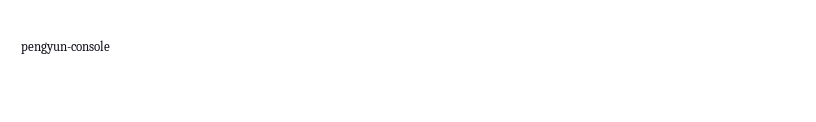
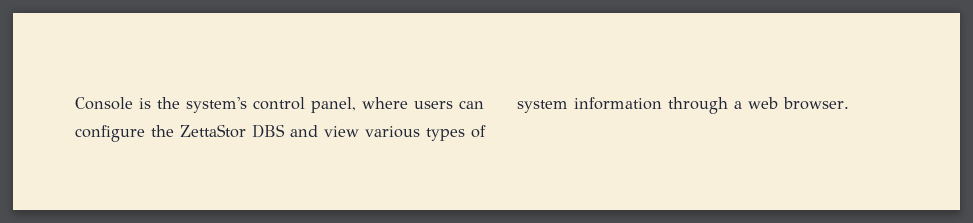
[21,40,110,54] pengyun-console -> [75,97,484,113] [75,124,486,142] [517,97,849,114] Console is the system's control panel, where users can configure the ZettaStor DBS and view various types of system information through a web browser.

